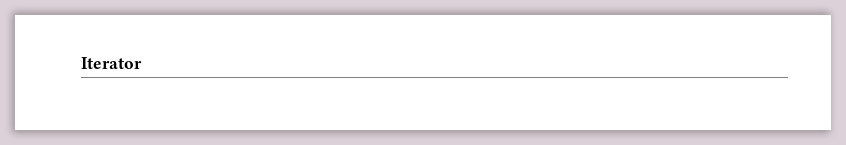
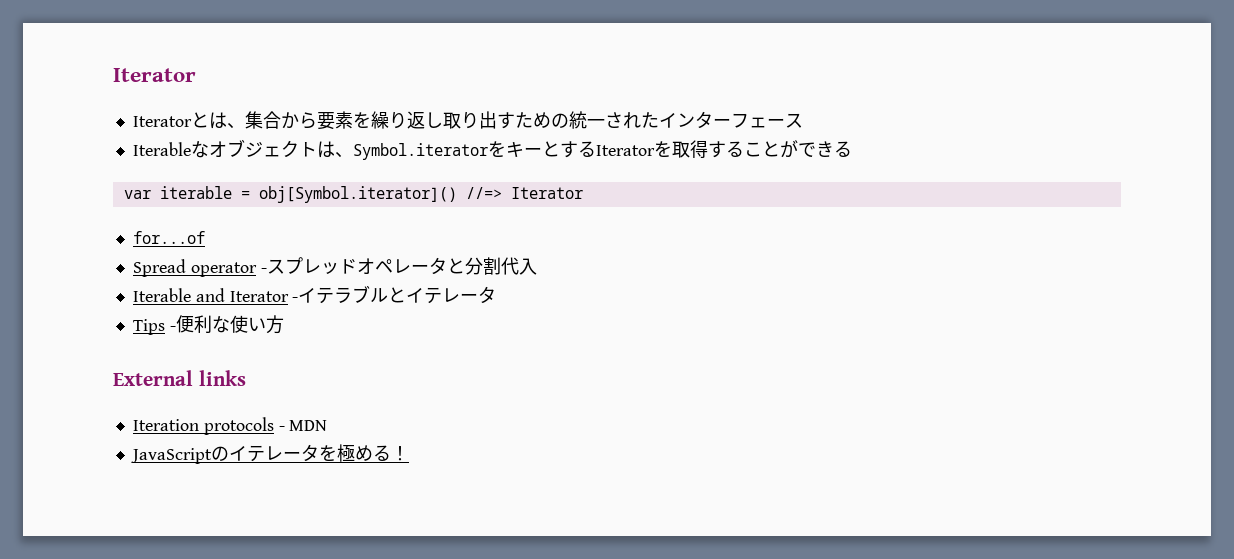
[81,57,142,69] Iterator -> [113,68,196,82] [132,111,803,130] [132,139,852,160] [123,186,583,203] [132,231,205,244] [132,257,537,277] [132,285,497,304] [132,315,284,335] [113,370,246,386] [132,417,328,435] [130,444,409,464] Iterator // Iteratorとは、集合から要素を繰り返し取り出すための統一されたインターフェース // Iterableなオブジェクトは、Symbol.iteratorをキーとするIteratorを取得することができる // var iterable = obj[Symbol.iterator]() //=> Iterator // for...of // Spread operator -スプレッドオペレータと分割代入 // Iterable and Iterator -イテラブルとイテレータ // Tips -便利な使い方 // External links // Iteration protocols - MDN // JavaScriptのイテレータを極める！

